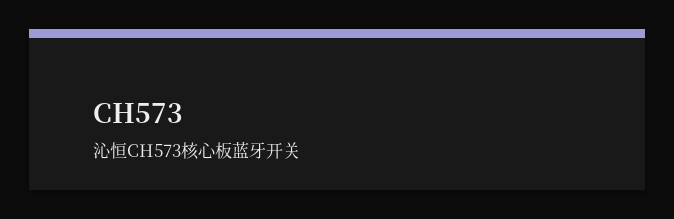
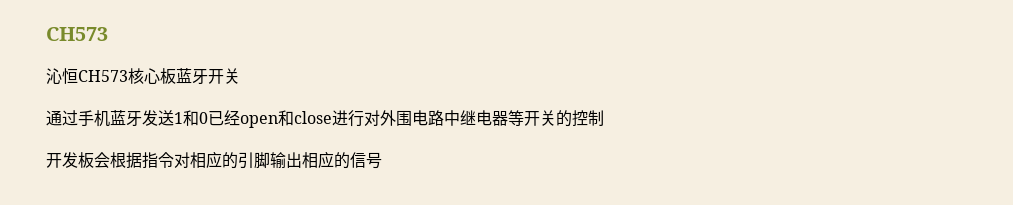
(300, 150) none -> [46,110,604,128] [46,151,382,169] // 通过手机蓝牙发送1和0已经open和close进行对外围电路中继电器等开关的控制 // 开发板会根据指令对相应的引脚输出相应的信号

